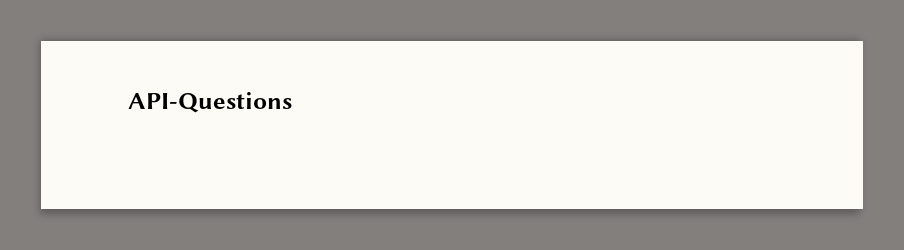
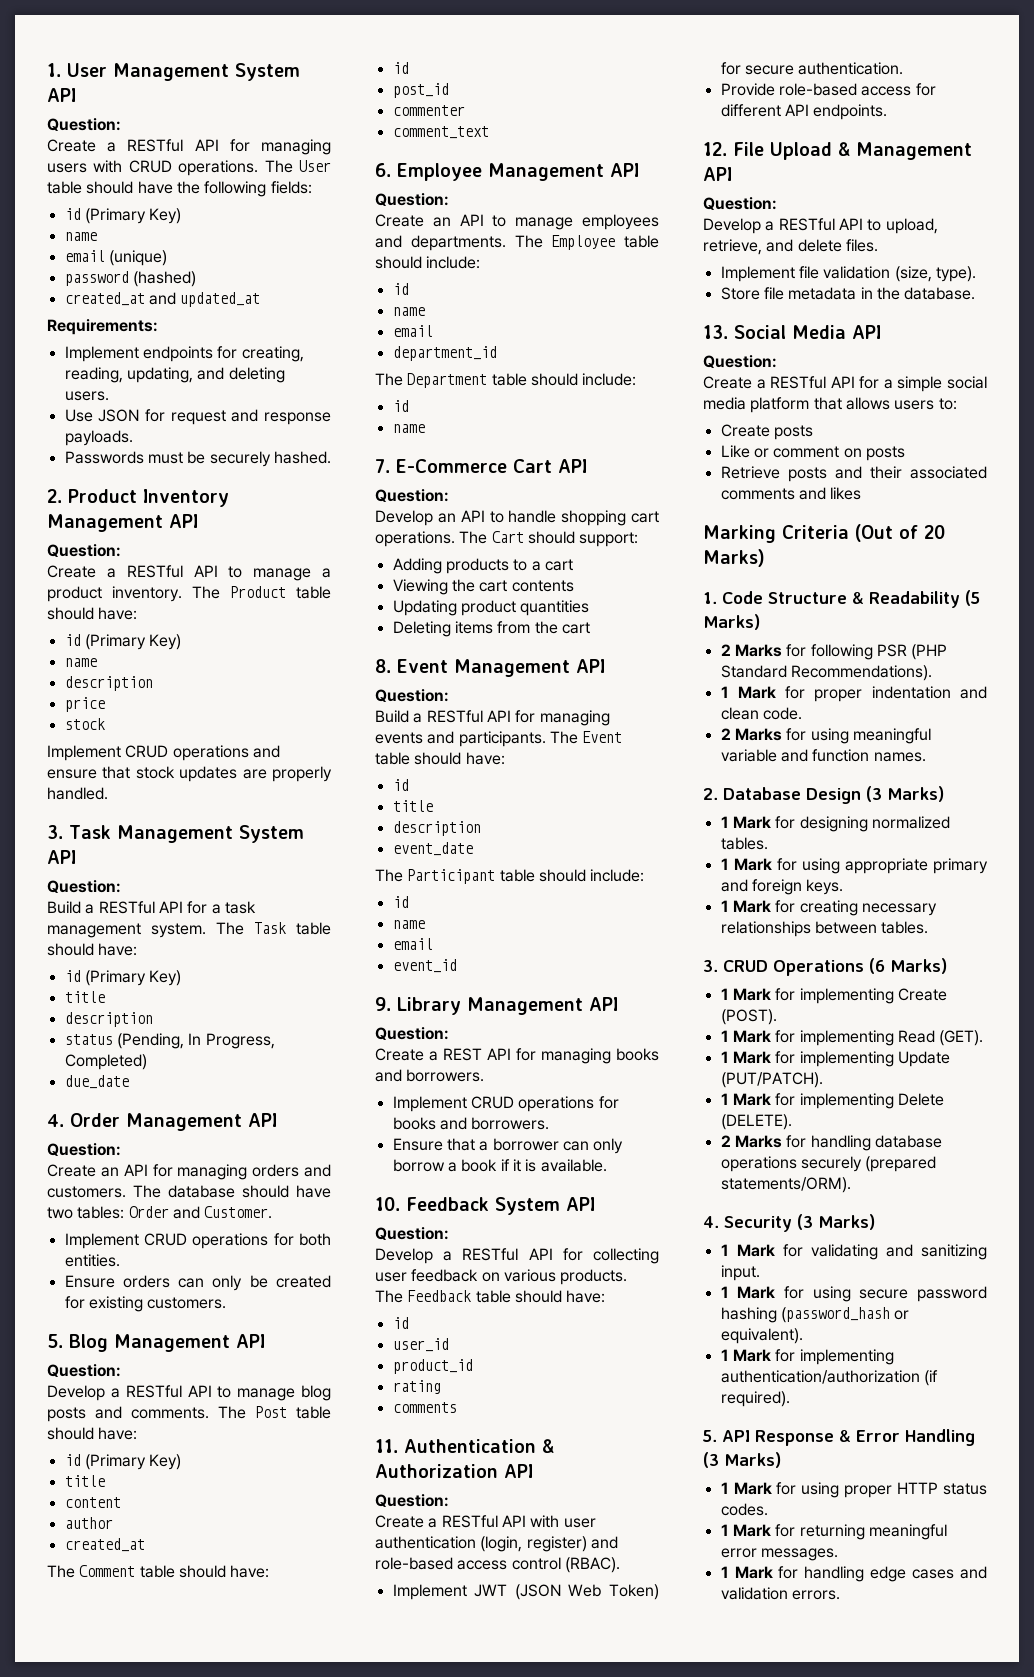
[128,92,292,113] API-Questions -> [47,63,300,81] [47,88,76,102] [47,118,121,131] [47,139,331,155] [47,160,331,176] [47,181,312,197] [64,208,182,224] [64,232,97,241] [64,250,167,266] [64,271,196,287] [64,292,261,307] [47,319,158,335] [64,346,304,362] [64,367,285,383] [64,391,109,401] [64,409,331,425] [64,430,133,446] [64,451,331,467] [47,489,229,507] [47,514,198,532] [47,544,121,557] [47,565,331,581] [47,586,331,602] [47,607,138,620] [64,634,182,650] [64,658,97,667] [64,676,153,691] [64,697,105,712] [64,718,105,730] [47,745,280,761] [47,766,332,782] [47,787,108,800] [47,825,304,843] [47,850,76,864] [47,880,121,893] [47,901,256,914] [47,922,331,938] [47,943,138,956] [64,970,182,986] [64,991,105,1003] [64,1012,153,1027] [64,1033,275,1049] [64,1054,147,1070] [64,1075,129,1089] [47,1113,277,1131] [47,1143,121,1156] [47,1164,331,1180] [47,1185,331,1198] [47,1206,273,1219] [64,1233,331,1249] [64,1254,120,1267] [64,1275,331,1291] [64,1296,227,1312] [47,1334,265,1352] [47,1364,121,1377] [47,1385,331,1401] [47,1406,331,1422] [47,1427,138,1440] [64,1454,182,1470] [64,1475,105,1487] [64,1497,121,1508] [64,1517,113,1529] [64,1538,145,1552] [47,1565,270,1578] [392,62,409,74] [392,83,449,98] [392,105,465,116] [392,126,489,139] [375,163,639,181] [375,193,449,206] [375,214,659,230] [375,235,659,251] [375,256,481,269] [392,283,409,295] [392,307,425,316] [392,325,433,337] [392,346,497,361] [375,373,637,388] [392,400,409,412] [392,424,425,433] [375,459,587,473] [375,489,449,502] [375,510,659,526] [375,531,639,547] [392,558,573,574] [392,579,574,595] [392,600,590,616] [392,621,590,637] [375,659,605,677] [375,689,449,702] [375,710,610,726] [375,731,623,747] [375,752,505,765] [392,779,409,791] [392,800,433,812] [392,821,481,836] [392,842,473,856] [375,869,645,884] [392,896,409,908] [392,920,425,929] [392,938,433,950] [392,959,457,973] [375,997,618,1015] [375,1027,449,1040] [375,1048,659,1064] [375,1069,485,1082] [392,1096,619,1112] [392,1117,550,1130] [392,1138,624,1154] [392,1159,607,1172] [375,1197,595,1215] [375,1227,449,1240] [375,1248,659,1264] [375,1269,628,1285] [375,1290,606,1303] [392,1317,409,1329] [392,1338,449,1352] [392,1359,473,1374] [392,1380,441,1394] [392,1402,457,1413] [375,1439,554,1453] [375,1464,533,1478] [375,1494,449,1507] [375,1515,596,1528] [375,1536,618,1552] [375,1557,620,1573] [392,1584,659,1600] [720,62,904,75] [720,83,936,96] [720,104,888,120] [703,142,972,160] [703,167,732,181] [703,197,777,210] [703,218,938,234] [703,239,878,255] [720,266,976,282] [720,287,976,300] [703,325,881,339] [703,355,777,368] [703,376,987,392] [703,397,957,413] [720,424,813,440] [720,445,905,461] [720,466,987,482] [720,487,862,500] [703,524,945,543] [703,549,765,567] [703,590,980,608] [703,614,760,630] [720,644,948,660] [720,665,932,681] [720,686,987,702] [720,707,802,720] [720,728,931,744] [720,749,926,762] [703,786,944,804] [720,816,950,832] [720,837,768,850] [720,858,988,874] [720,879,844,895] [720,900,937,916] [720,921,929,937] [703,958,947,976] [720,988,947,1004] [720,1009,777,1025] [720,1030,984,1046] [720,1051,950,1067] [720,1072,823,1088] [720,1093,944,1109] [720,1114,792,1130] [720,1135,942,1151] [720,1156,937,1172] [720,1177,851,1193] [703,1214,875,1232] [720,1244,987,1260] [720,1265,760,1281] [720,1286,987,1302] [720,1307,910,1323] [720,1328,803,1344] [720,1349,894,1365] [720,1370,938,1386] [720,1391,790,1407] [703,1429,975,1446] [703,1452,781,1468] [720,1482,987,1498] [720,1503,768,1516] [720,1524,947,1540] [720,1548,838,1561] [720,1566,987,1582] [720,1587,840,1600] 1. User Management System API // Question: // Create a RESTful API for managing users with CRUD operations. The User table should have the following fields: // id (Primary Key) // name // email (unique) // password (hashed) // created_at and updated_at // Requirements: // Implement endpoints for creating, reading, updating, and deleting users. // Use JSON for request and response payloads. // Passwords must be securely hashed. // 2. Product Inventory Management API // Question: // Create a RESTful API to manage a product inventory. The Product table should have: // id (Primary Key) // name // description // price // stock // Implement CRUD operations and ensure that stock updates are properly handled. // 3. Task Management System API // Question: // Build a RESTful API for a task management system. The Task table should have: // id (Primary Key) // title // description // status (Pending, In Progress, Completed) // due_date // 4. Order Management API // Question: // Create an API for managing orders and customers. The database should have two tables: Order and Customer. // Implement CRUD operations for both entities. // Ensure orders can only be created for existing customers. // 5. Blog Management API // Question: // Develop a RESTful API to manage blog posts and comments. The Post table should have: // id (Primary Key) // title // content // author // created_at // The Comment table should have: // id // post_id // commenter // comment_text // 6. Employee Management API // Question: // Create an API to manage employees and departments. The Employee table should include: // id // name // email // department_id // The Department table should include: // id // name // 7. E-Commerce Cart API // Question: // Develop an API to handle shopping cart operations. The Cart should support: // Adding products to a cart // Viewing the cart contents // Updating product quantities // Deleting items from the cart // 8. Event Management API // Question: // Build a RESTful API for managing events and participants. The Event table should have: // id // title // description // event_date // The Participant table should include: // id // name // email // event_id // 9. Library Management API // Question: // Create a REST API for managing books and borrowers. // Implement CRUD operations for books and borrowers. // Ensure that a borrower can only borrow a book if it is available. // 10. Feedback System API // Question: // Develop a RESTful API for collecting user feedback on various products. The Feedback table should have: // id // user_id // product_id // rating // comments // 11. Authentication & Authorization API // Question: // Create a RESTful API with user authentication (login, register) and role-based access control (RBAC). // Implement JWT (JSON Web Token) for secure authentication. // Provide role-based access for different API endpoints. // 12. File Upload & Management API // Question: // Develop a RESTful API to upload, retrieve, and delete files. // Implement file validation (size, type). // Store file metadata in the database. // 13. Social Media API // Question: // Create a RESTful API for a simple social media platform that allows users to: // Create posts // Like or comment on posts // Retrieve posts and their associated comments and likes // Marking Criteria (Out of 20 Marks) // 1. Code Structure & Readability (5 Marks) // 2 Marks for following PSR (PHP Standard Recommendations). // 1 Mark for proper indentation and clean code. // 2 Marks for using meaningful variable and function names. // 2. Database Design (3 Marks) // 1 Mark for designing normalized tables. // 1 Mark for using appropriate primary and foreign keys. // 1 Mark for creating necessary relationships between tables. // 3. CRUD Operations (6 Marks) // 1 Mark for implementing Create (POST). // 1 Mark for implementing Read (GET). // 1 Mark for implementing Update (PUT/PATCH). // 1 Mark for implementing Delete (DELETE). // 2 Marks for handling database operations securely (prepared statements/ORM). // 4. Security (3 Marks) // 1 Mark for validating and sanitizing input. // 1 Mark for using secure password hashing (password_hash or equivalent). // 1 Mark for implementing authentication/authorization (if required). // 5. API Response & Error Handling (3 Marks) // 1 Mark for using proper HTTP status codes. // 1 Mark for returning meaningful error messages. // 1 Mark for handling edge cases and validation errors.

